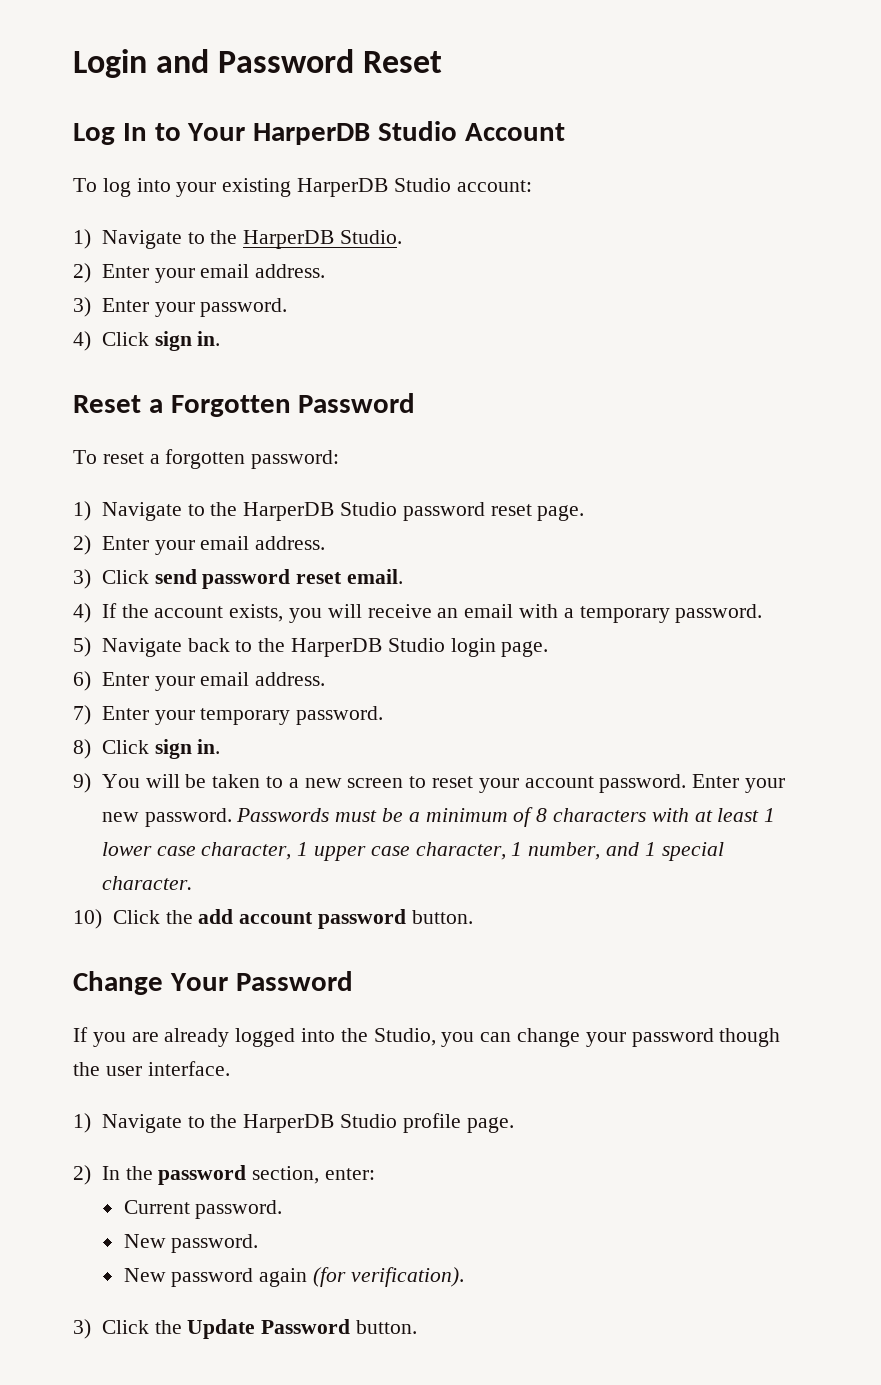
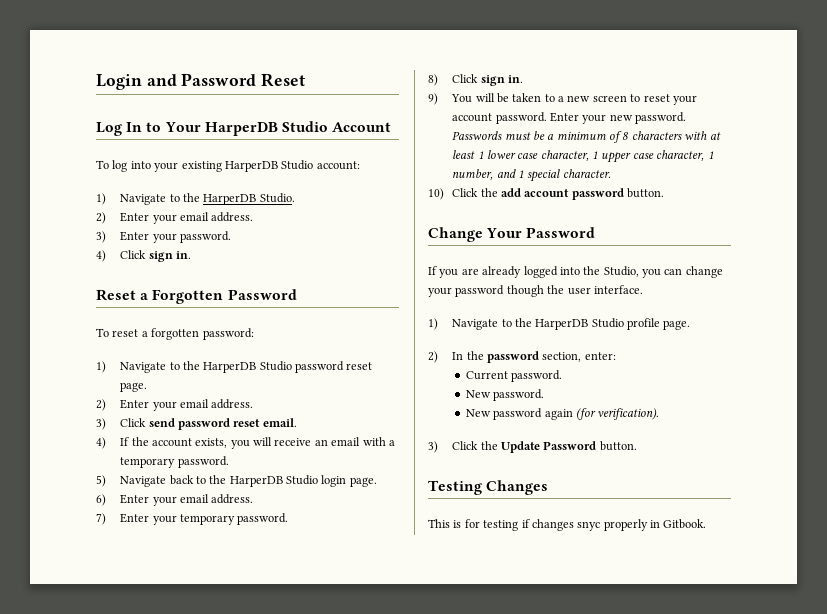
(417, 1327) none -> [428,480,549,495] [428,519,707,531] // Testing Changes // This is for testing if changes snyc properly in Gitbook.

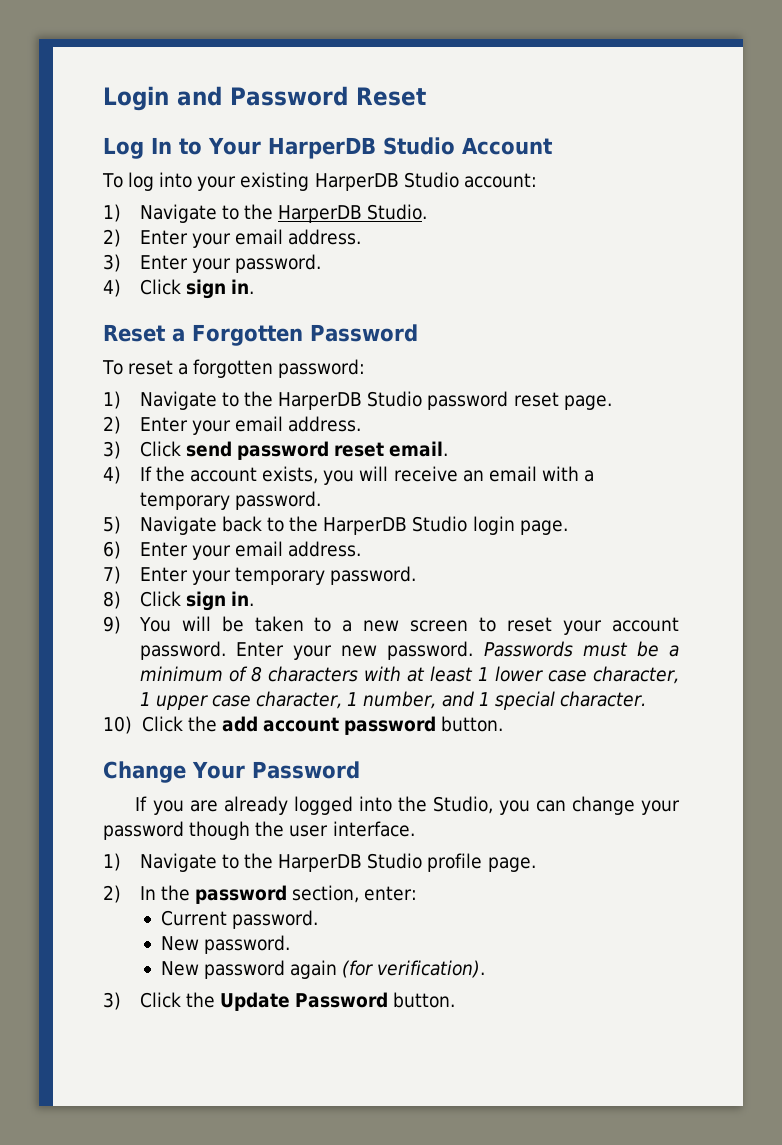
[428,480,549,495] [428,519,707,531] // Testing Changes // This is for testing if changes snyc properly in Gitbook. -> (456, 1000) none

